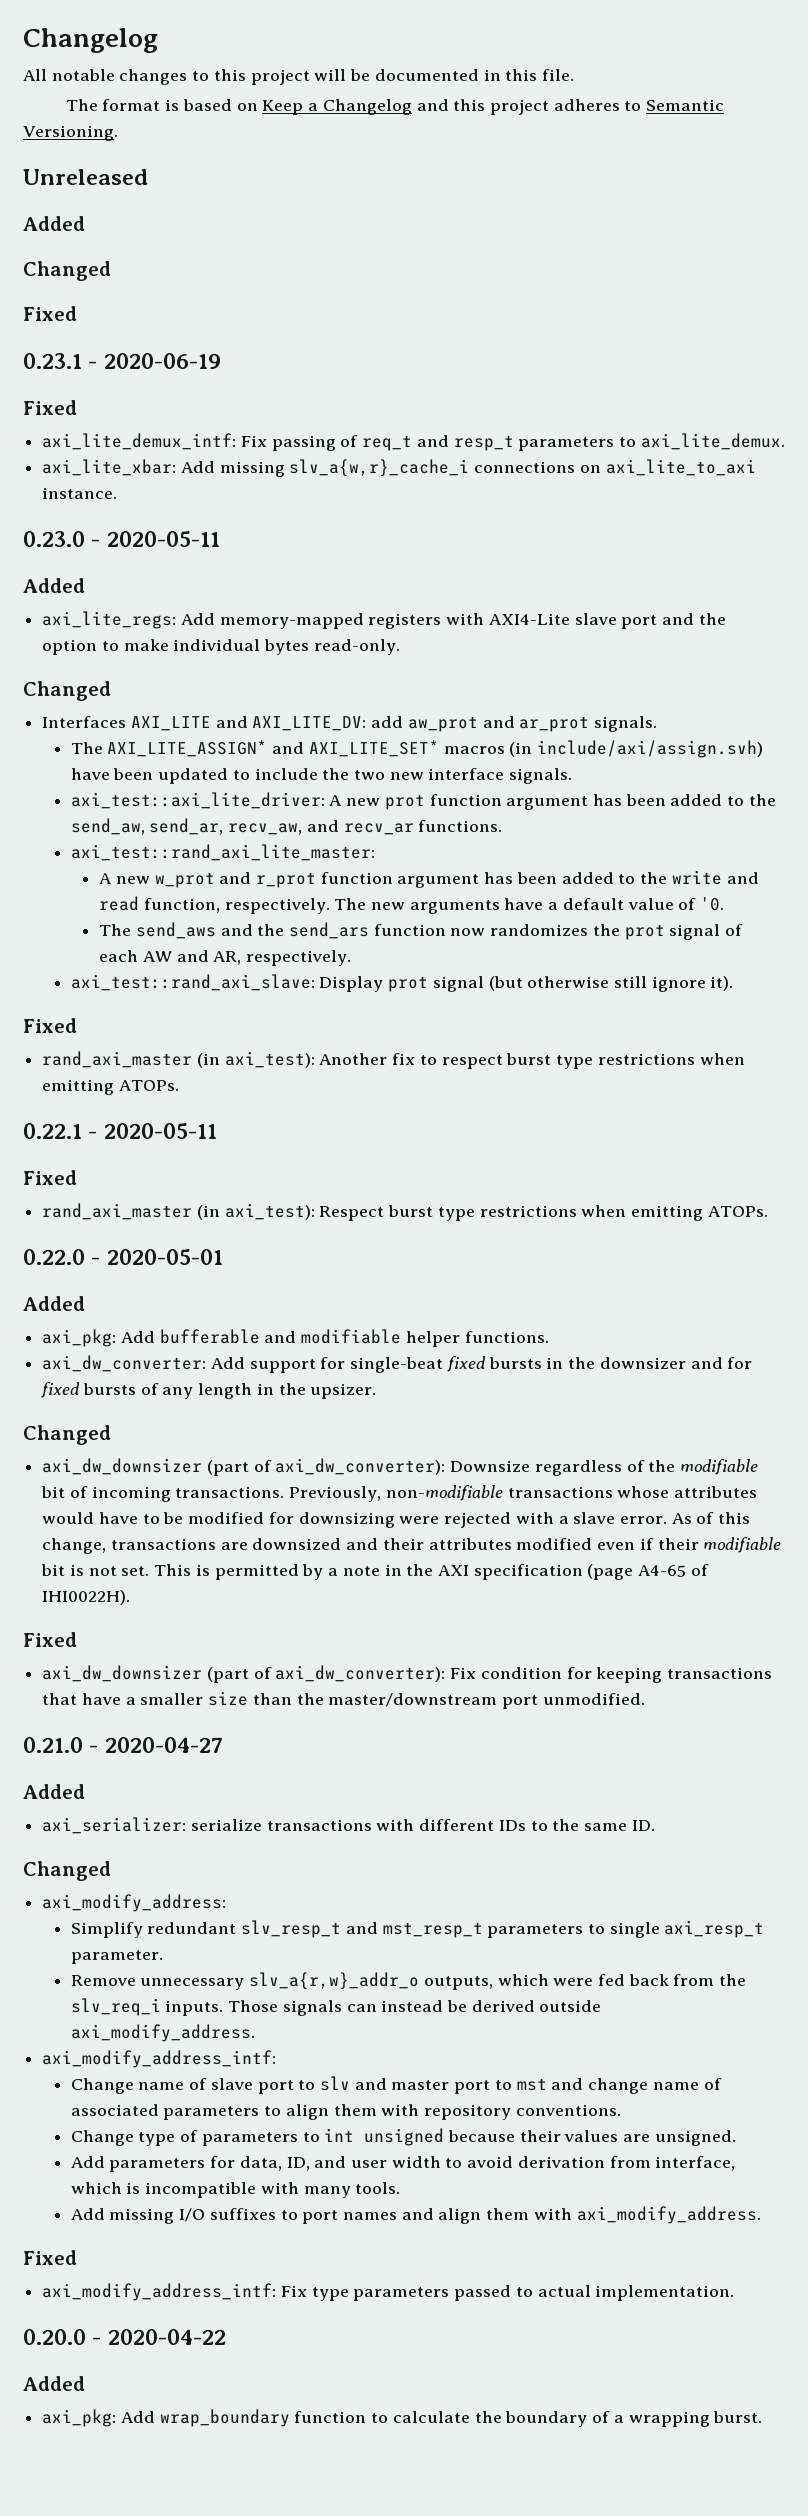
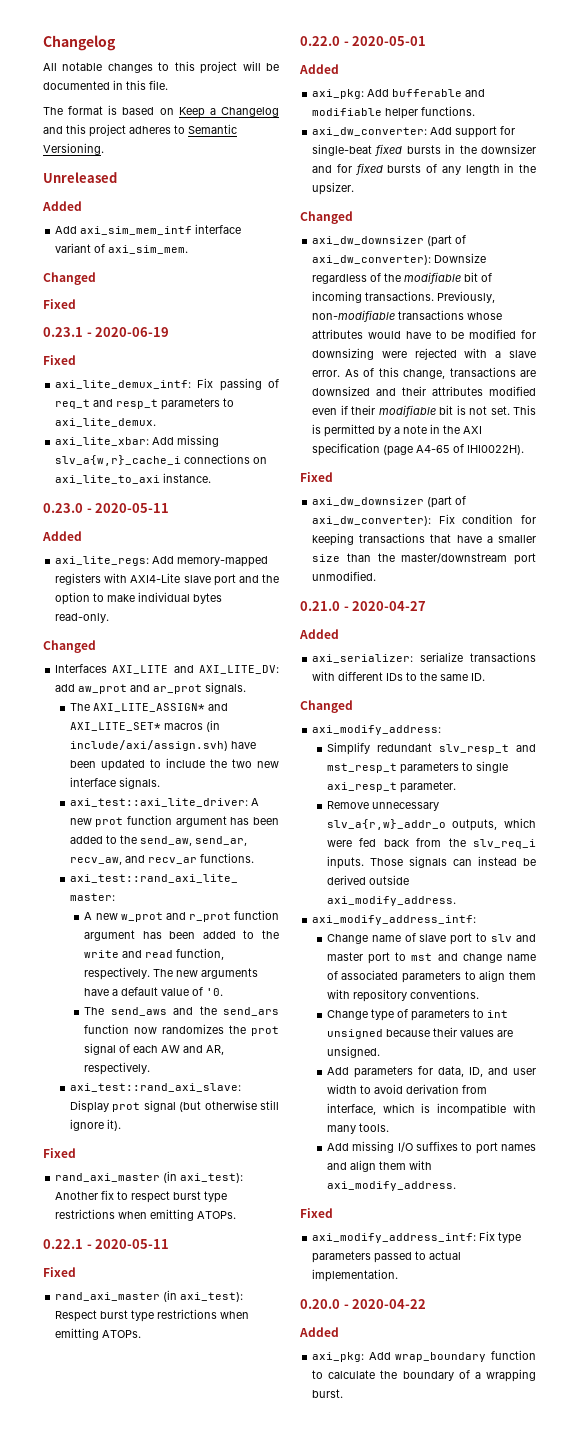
(85, 223) none -> [55,224,242,235] [55,243,189,254] // Add axi_sim_mem_intf interface variant of axi_sim_mem.

